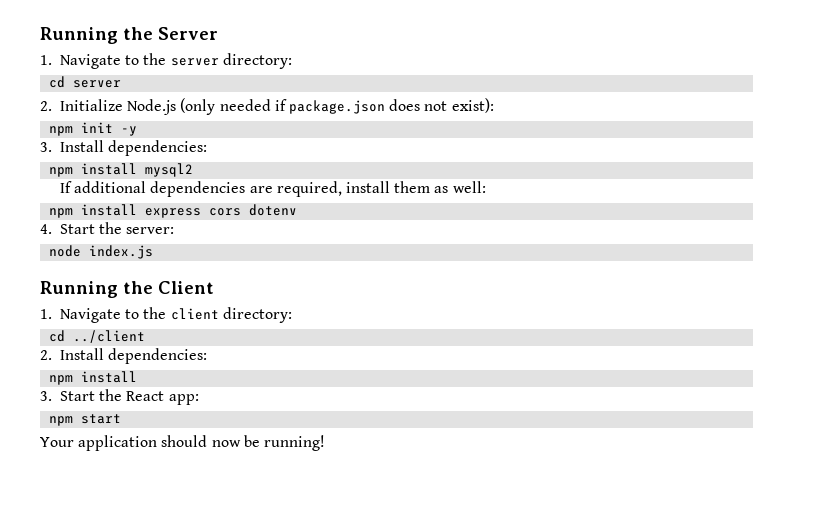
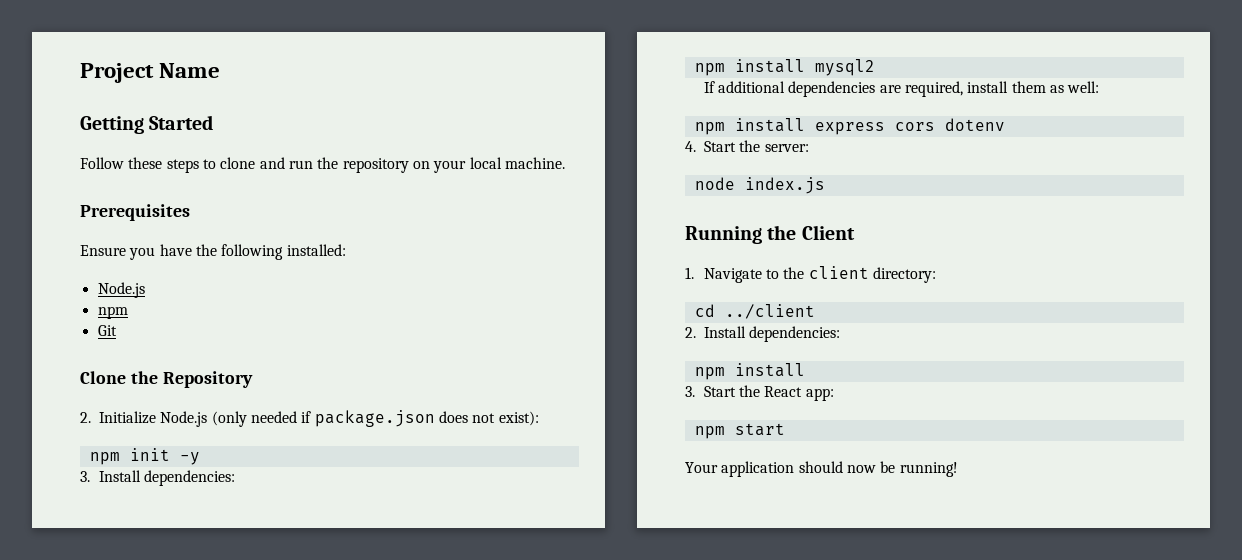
[40,27,218,44] [40,53,292,69] [49,76,122,88] Running the Server // 1. Navigate to the server directory: // cd server -> [80,63,221,83] [80,115,214,134] [80,157,565,173] [80,204,190,221] [80,244,346,260] [97,282,145,298] [97,306,128,319] [97,325,117,336] [80,371,253,388] Project Name // Getting Started // Follow these steps to clone and run the repository on your local machine. // Prerequisites // Ensure you have the following installed: // Node.js // npm // Git // Clone the Repository

